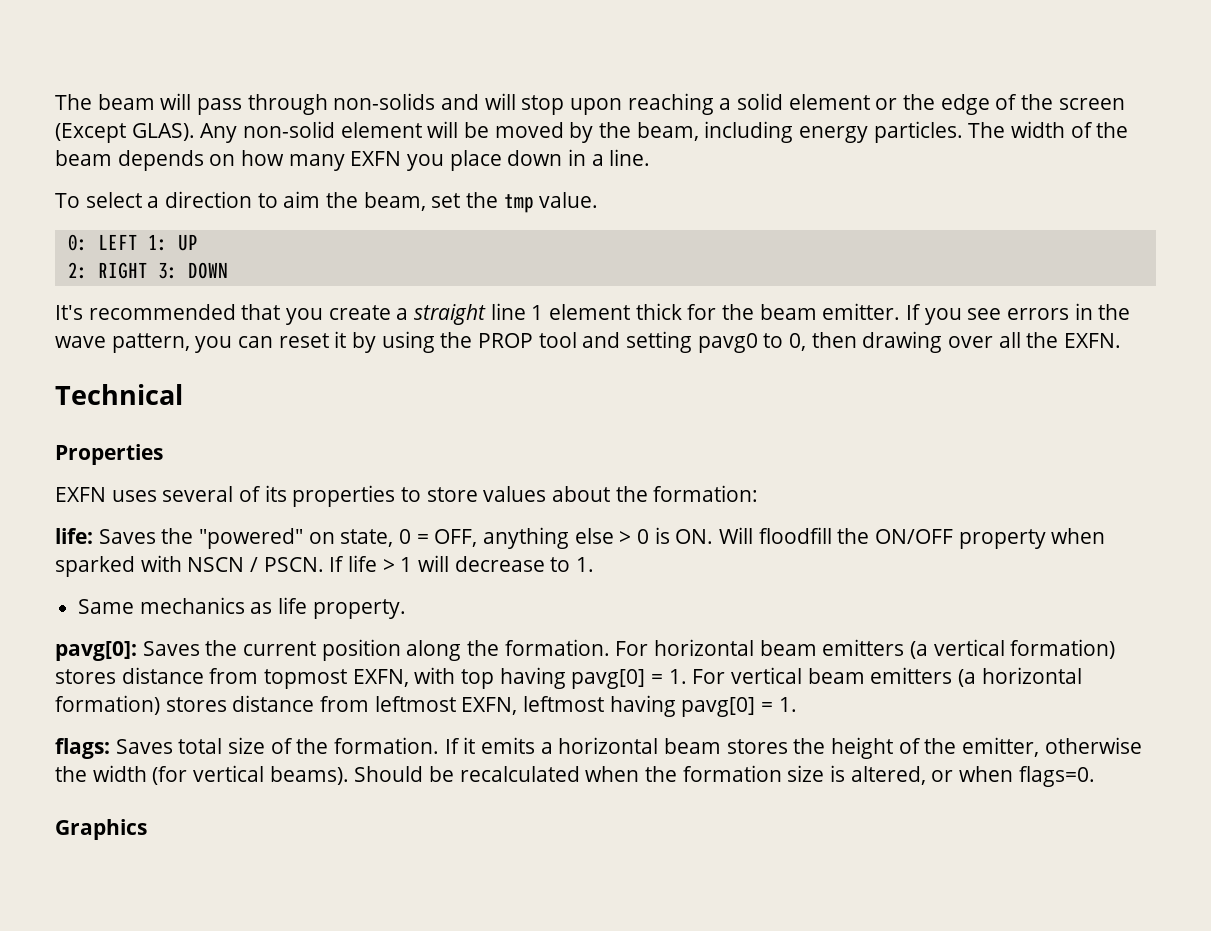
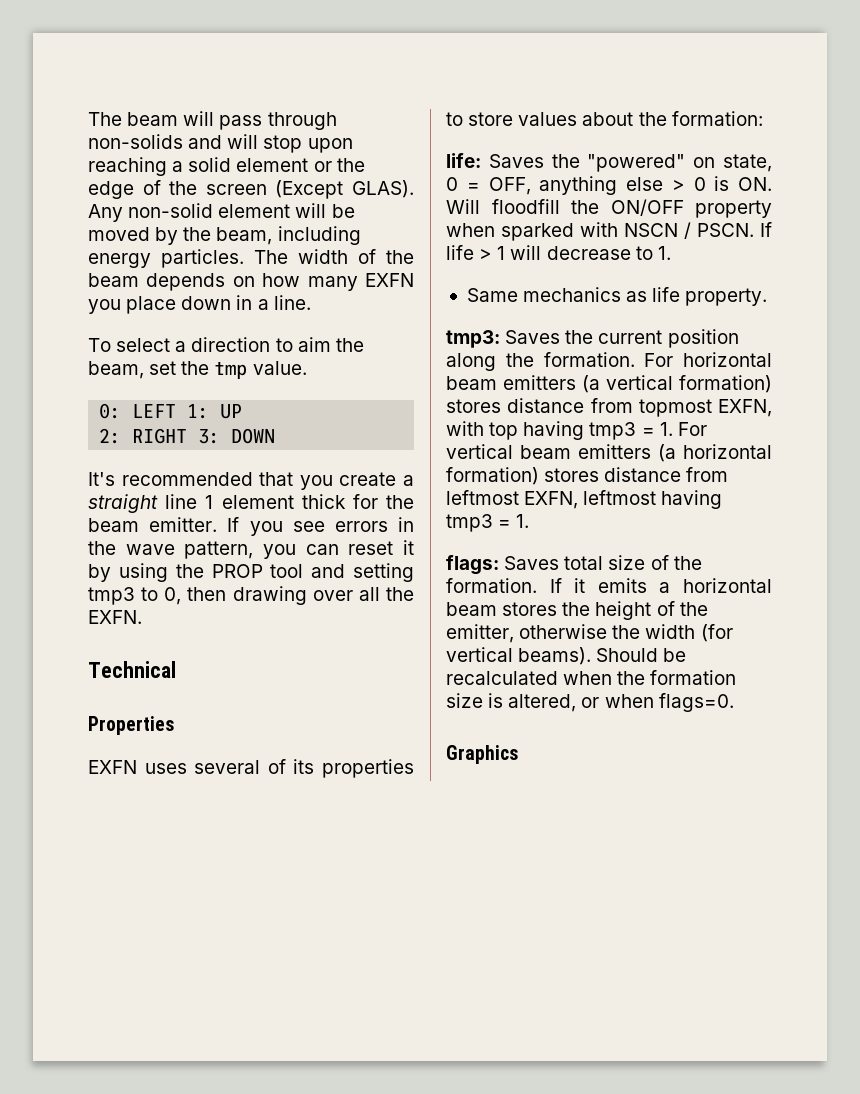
[697,333,758,353] pavg0 -> [88,587,135,605] tmp3
[55,641,137,661] pavg[0]: -> [446,330,500,348] tmp3:
[571,669,646,689] pavg[0] -> [589,422,637,440] tmp3
[681,697,756,717] pavg[0] -> [446,514,493,532] tmp3

